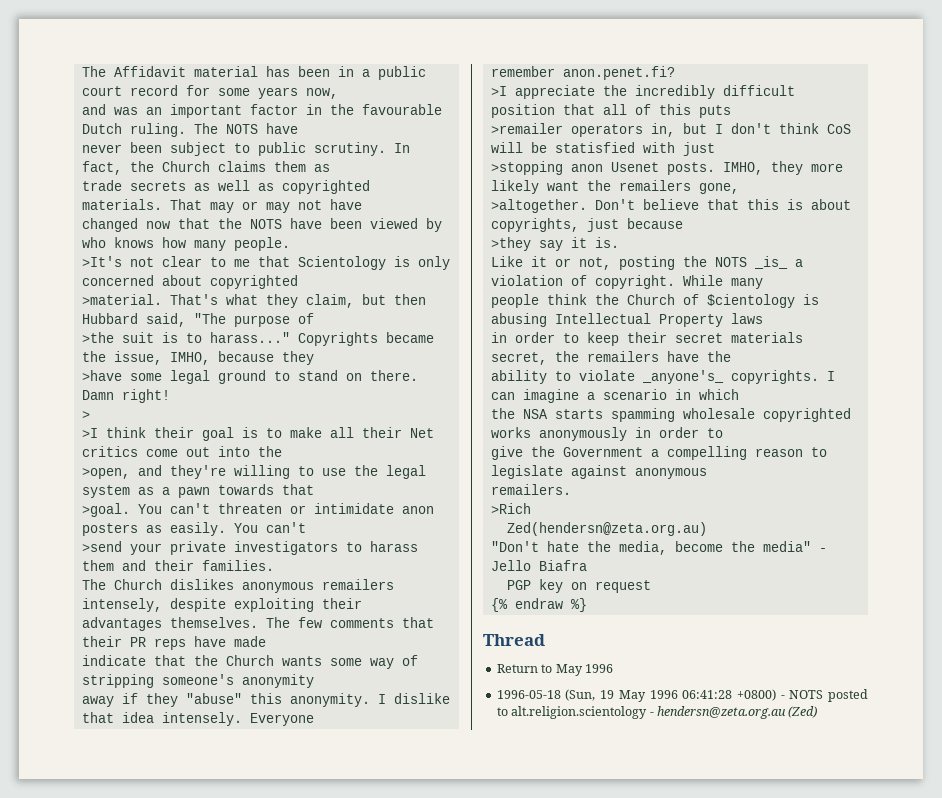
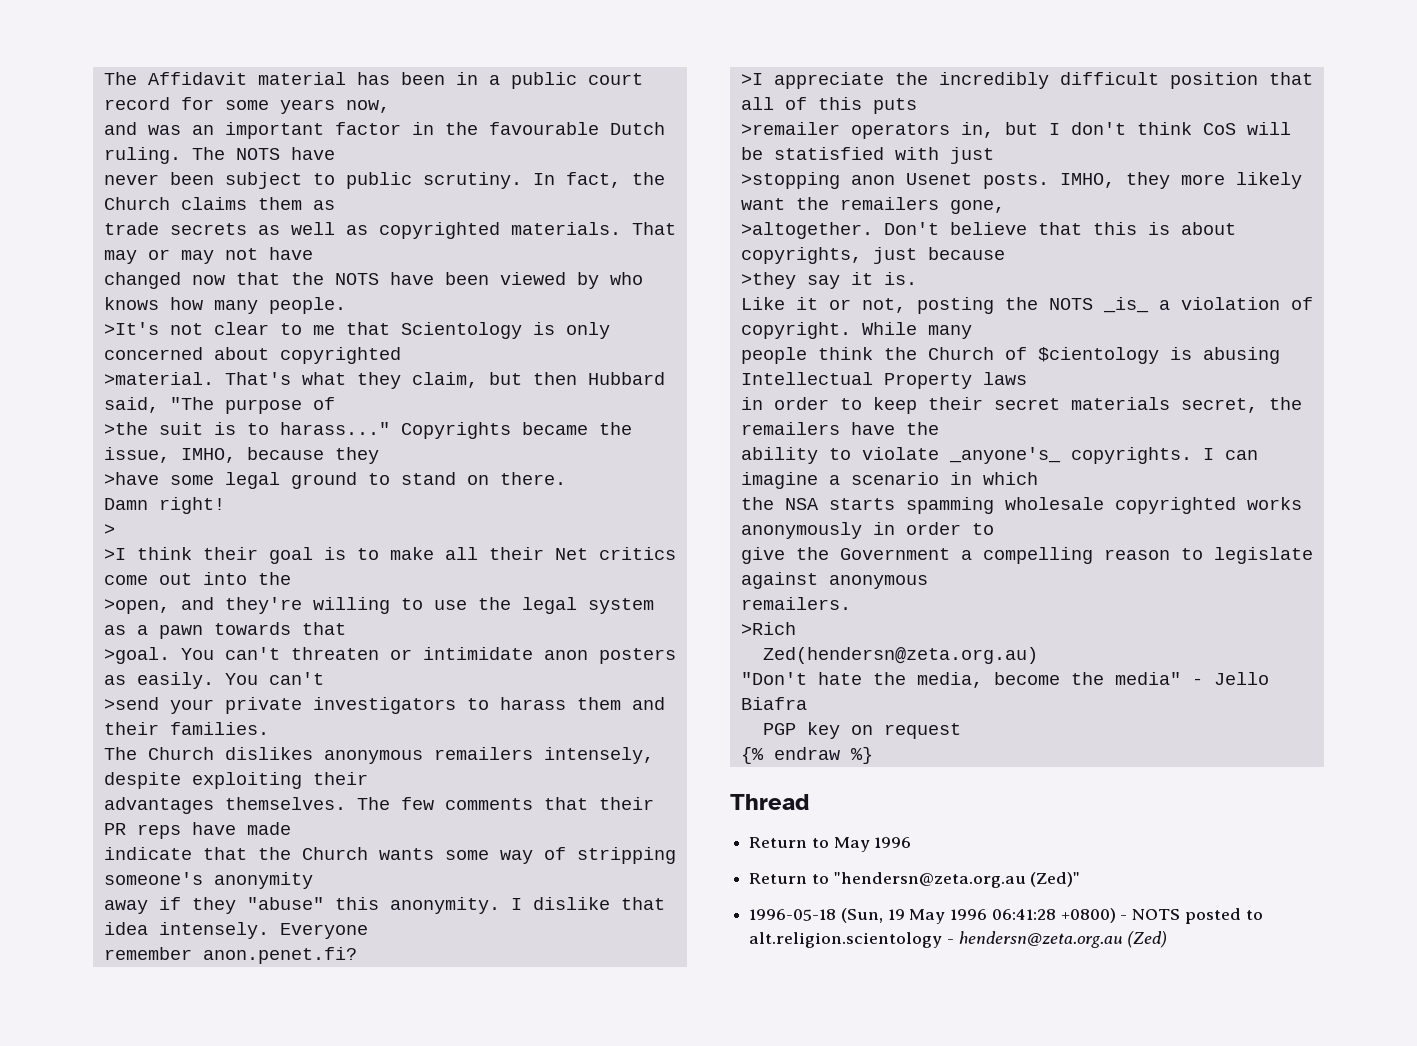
(613, 668) none -> [749,872,1081,888] // Return to "hendersn@zeta.org.au (Zed)"

